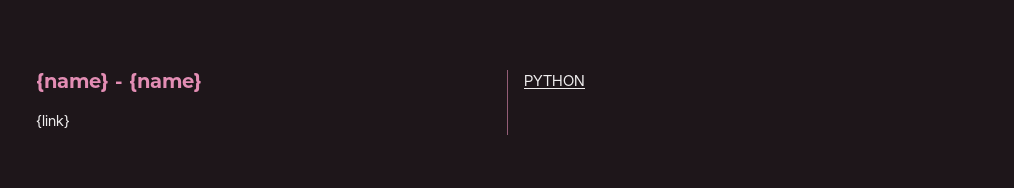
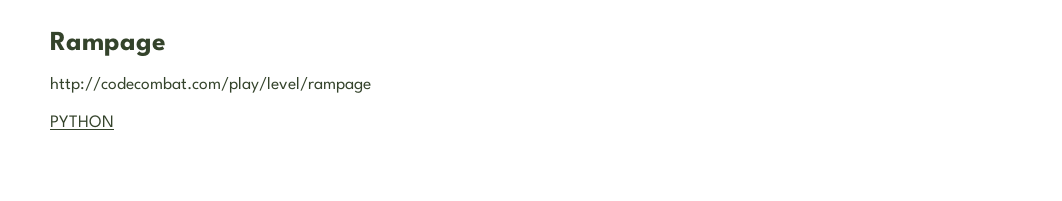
[36,73,202,92] [36,114,70,129] {name} - {name} // {link} -> [50,31,166,57] [50,76,371,93] Rampage // http://codecombat.com/play/level/rampage

